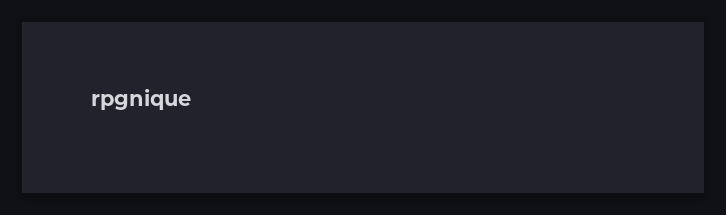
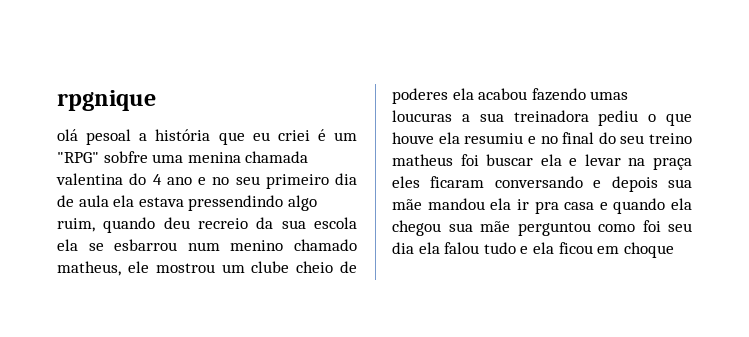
(191, 99) none -> [57,129,357,145] [57,151,309,163] [56,173,357,189] [57,195,317,211] [57,217,357,233] [57,239,357,251] [57,261,357,276] [392,88,629,104] [392,110,692,126] [392,132,692,144] [392,154,692,170] [392,176,692,192] [392,198,692,214] [392,220,692,236] [392,242,674,258] // olá pesoal a história que eu criei é um "RPG" sobfre uma menina chamada valentina do 4 ano e no seu primeiro dia de aula ela estava pressendindo algo ruim, quando deu recreio da sua escola ela se esbarrou num menino chamado matheus, ele mostrou um clube cheio de poderes ela acabou fazendo umas loucuras a sua treinadora pediu o que houve ela resumiu e no final do seu treino matheus foi buscar ela e levar na praça eles ficaram conversando e depois sua mãe mandou ela ir pra casa e quando ela chegou sua mãe perguntou como foi seu dia ela falou tudo e ela ficou em choque

